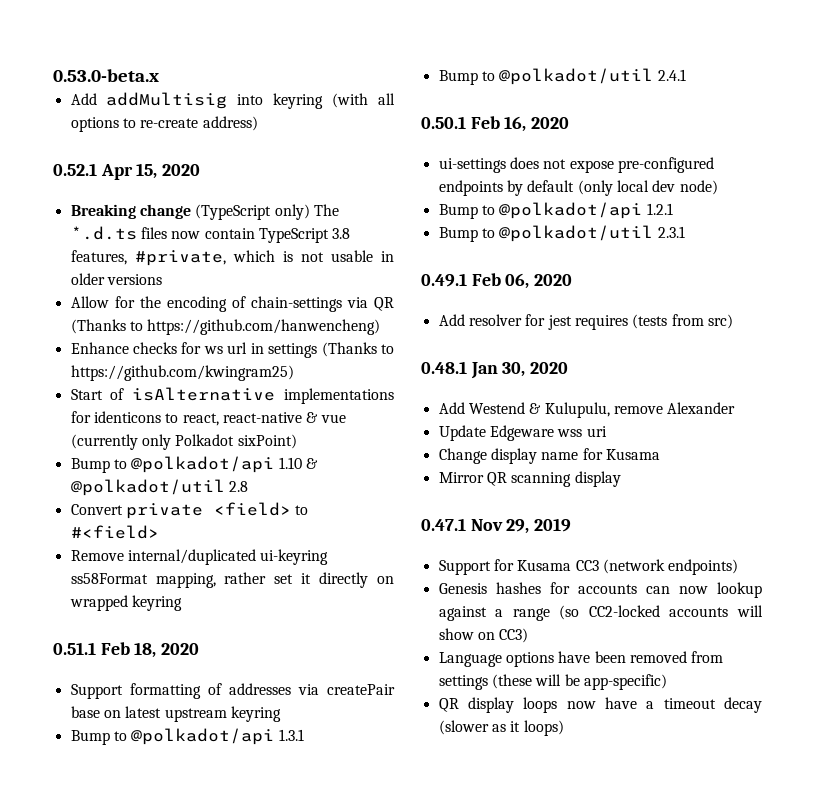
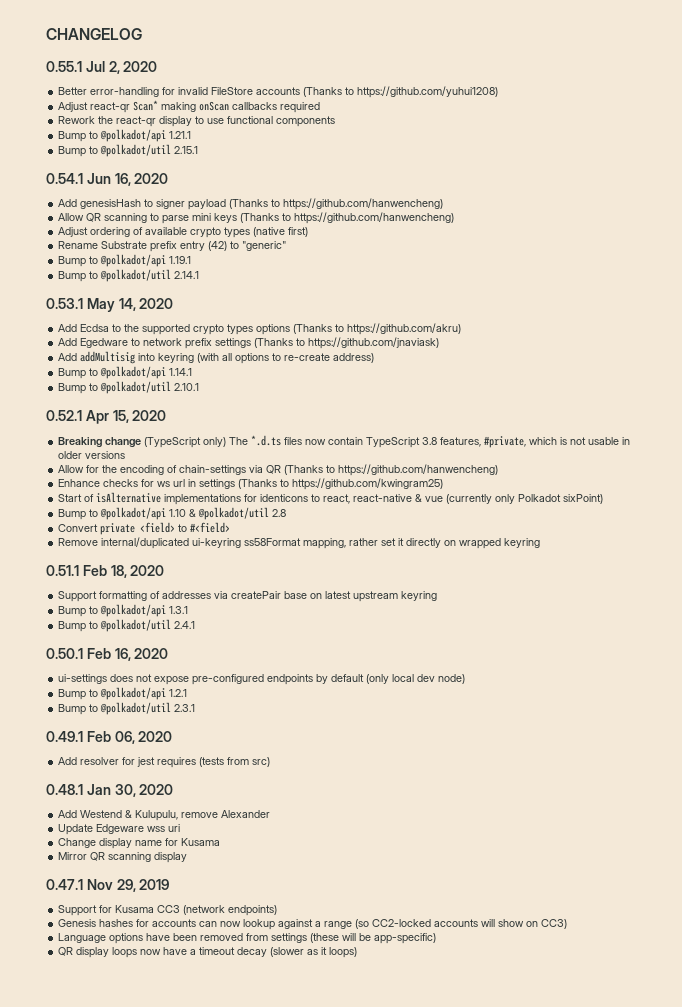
[53,69,159,82] 0.53.0-beta.x -> [46,28,142,40] [46,61,158,74] [58,86,499,98] [58,100,321,113] [58,116,336,127] [58,129,192,142] [58,144,199,157] [46,173,169,186] [58,198,444,210] [58,212,455,224] [58,227,309,238] [58,241,287,252] [58,254,192,267] [58,269,200,282] [46,298,174,312] [58,323,462,335] [58,337,440,349] CHANGELOG // 0.55.1 Jul 2, 2020 // Better error-handling for invalid FileStore accounts (Thanks to https://github.com/yuhui1208) // Adjust react-qr Scan* making onScan callbacks required // Rework the react-qr display to use functional components // Bump to @polkadot/api 1.21.1 // Bump to @polkadot/util 2.15.1 // 0.54.1 Jun 16, 2020 // Add genesisHash to signer payload (Thanks to https://github.com/hanwencheng) // Allow QR scanning to parse mini keys (Thanks to https://github.com/hanwencheng) // Adjust ordering of available crypto types (native first) // Rename Substrate prefix entry (42) to "generic" // Bump to @polkadot/api 1.19.1 // Bump to @polkadot/util 2.14.1 // 0.53.1 May 14, 2020 // Add Ecdsa to the supported crypto types options (Thanks to https://github.com/akru) // Add Egedware to network prefix settings (Thanks to https://github.com/jnaviask)
(258, 123) none -> [58,366,193,379] [58,381,200,394] // Bump to @polkadot/api 1.14.1 // Bump to @polkadot/util 2.10.1

